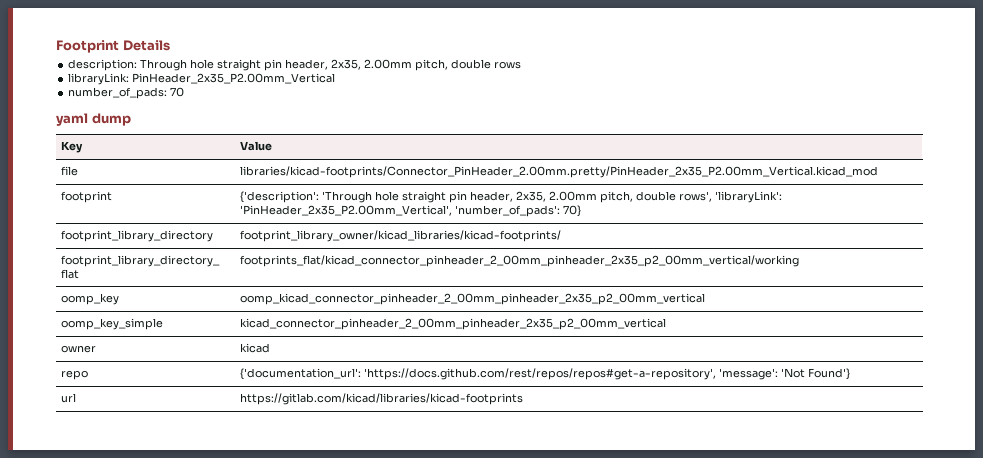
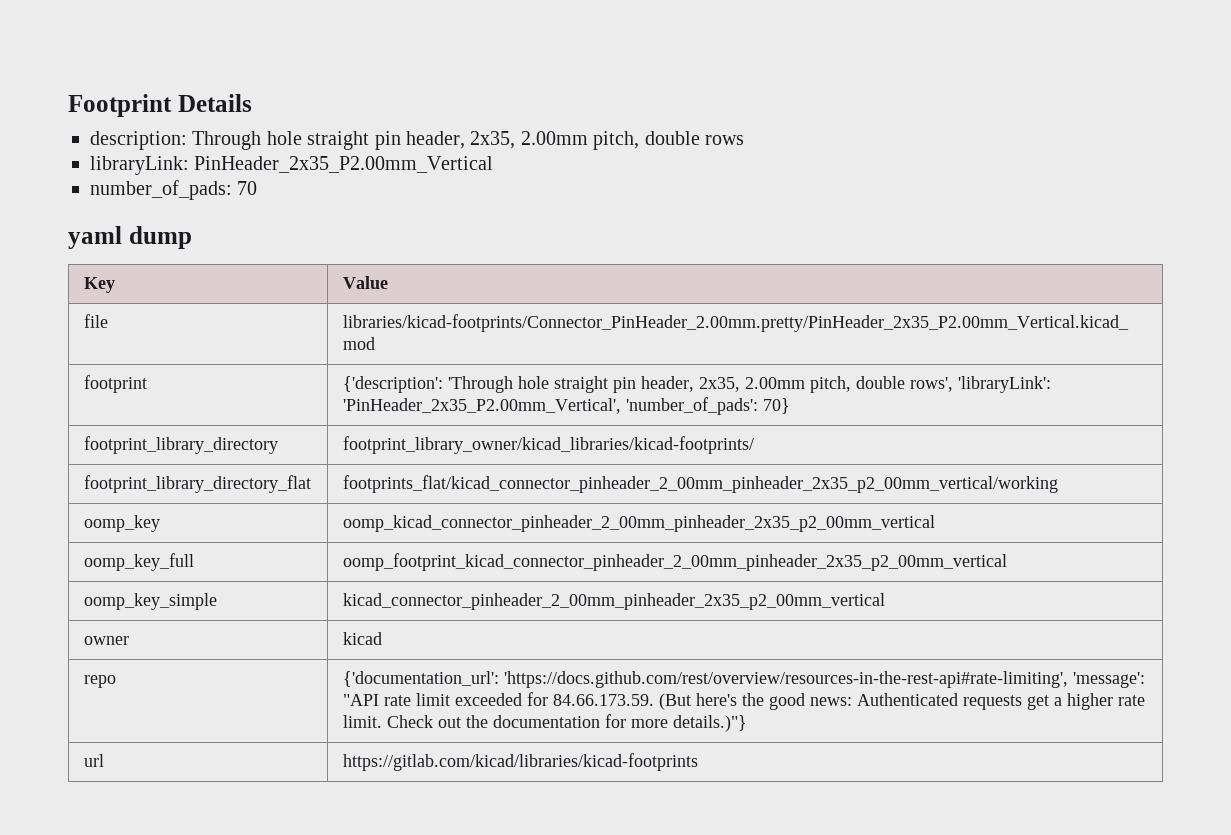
(705, 299) none -> [83,553,194,571] [342,553,1007,571] // oomp_key_full | oomp_footprint_kicad_connector_pinheader_2_00mm_pinheader_2x35_p2_00mm_vertical
[363,368,850,380] 'https://docs.github.com/rest/repos/repos#get-a-repository', 'message': 'Not Found'} -> [503,671,1145,688] [342,692,1145,710] [342,714,747,732] 'https://docs.github.com/rest/overview/resources-in-the-rest-api#rate-limiting', 'message': "API rate limit exceeded for 84.66.173.59. (But here's the good news: Authenticated requests get a higher rate limit. Check out the documentation for more details.)"}

